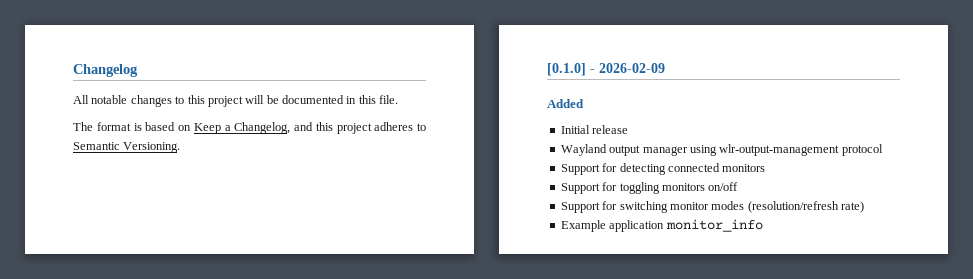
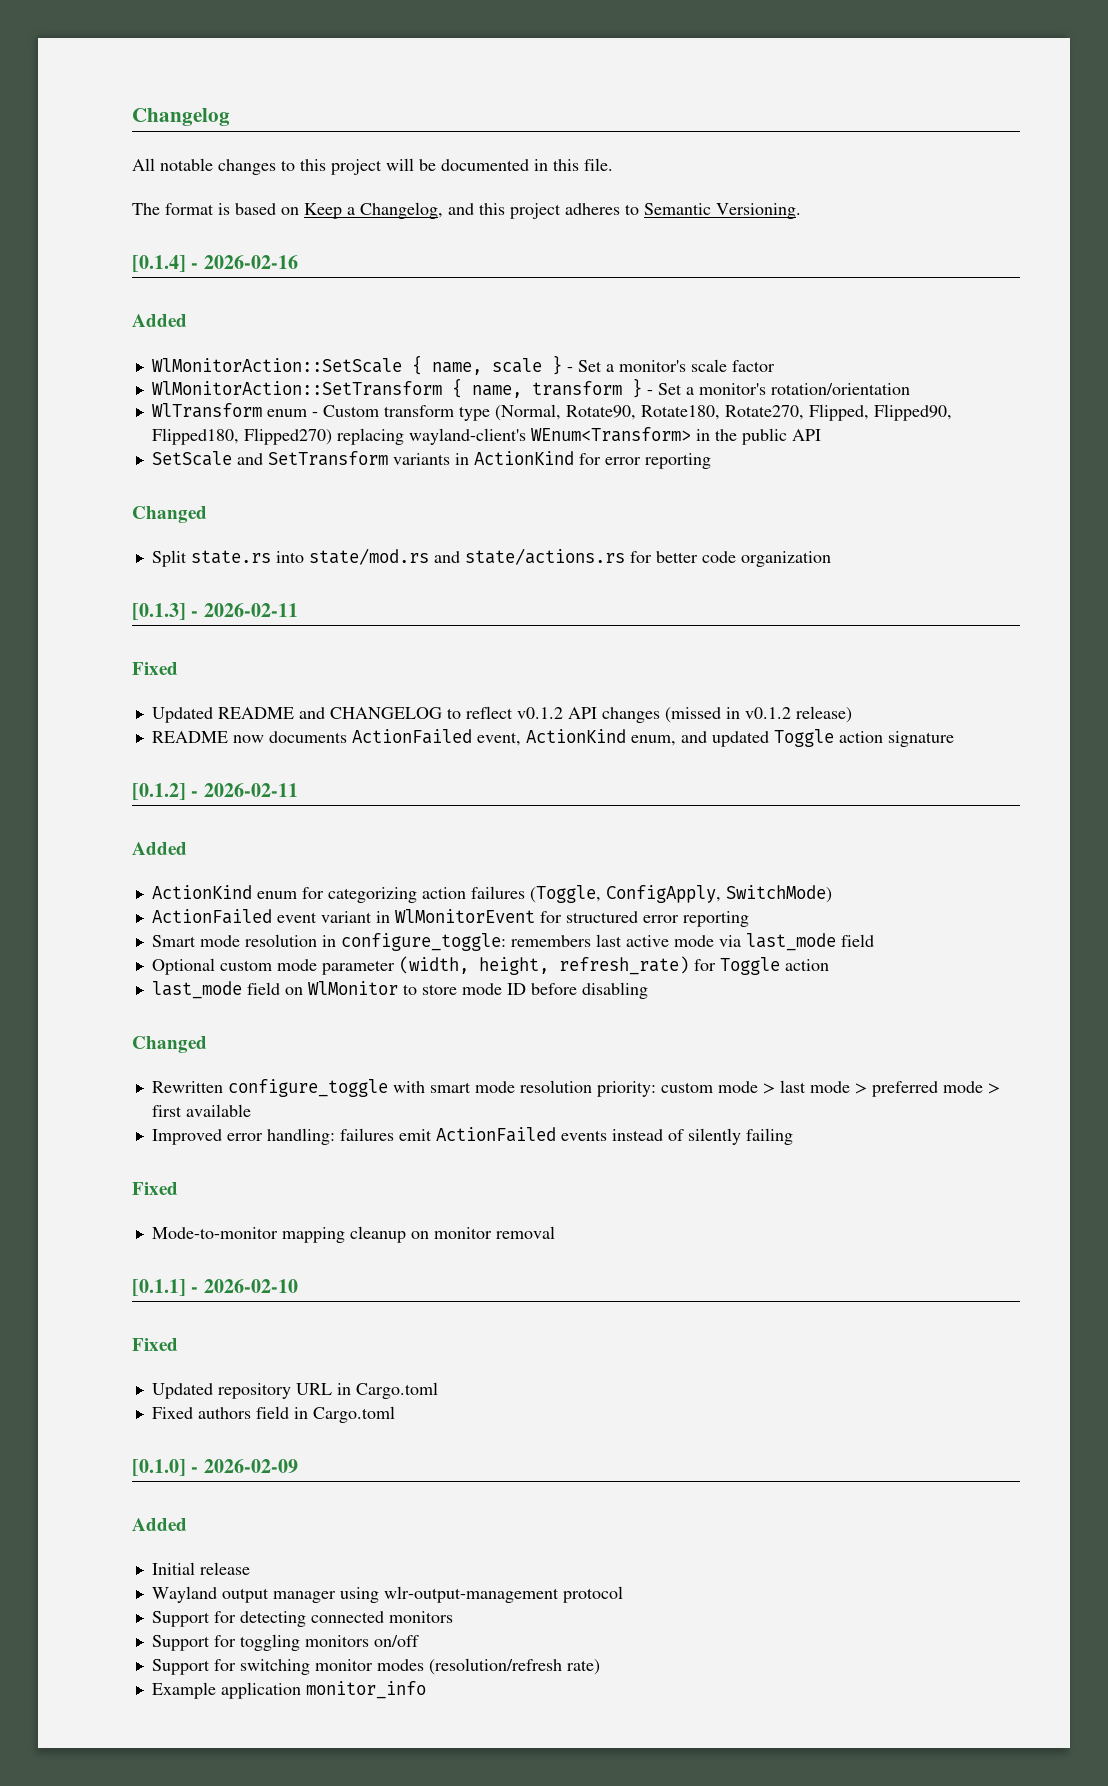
(181, 147) none -> [132,255,298,272] [132,314,187,327] [151,355,775,375] [151,378,910,398] [151,403,952,421] [151,427,821,445] [151,451,711,469] [132,506,207,523] [151,548,831,567] [132,603,298,620] [132,662,178,675] [151,706,852,723] [151,729,954,747] [132,783,298,800] [132,842,187,855] [151,885,832,903] [151,909,749,927] [151,933,874,951] [151,956,829,975] [151,981,648,999] [132,1036,207,1053] [151,1079,1000,1097] [151,1104,251,1117] [151,1127,793,1145] [132,1182,178,1195] [151,1226,555,1243] [132,1279,298,1296] [132,1338,178,1351] [151,1382,438,1399] [151,1406,395,1423] // [0.1.4] - 2026-02-16 // Added // WlMonitorAction::SetScale { name, scale } - Set a monitor's scale factor // WlMonitorAction::SetTransform { name, transform } - Set a monitor's rotation/orientation // WlTransform enum - Custom transform type (Normal, Rotate90, Rotate180, Rotate270, Flipped, Flipped90, Flipped180, Flipped270) replacing wayland-client's WEnum<Transform> in the public API // SetScale and SetTransform variants in ActionKind for error reporting // Changed // Split state.rs into state/mod.rs and state/actions.rs for better code organization // [0.1.3] - 2026-02-11 // Fixed // Updated README and CHANGELOG to reflect v0.1.2 API changes (missed in v0.1.2 release) // README now documents ActionFailed event, ActionKind enum, and updated Toggle action signature // [0.1.2] - 2026-02-11 // Added // ActionKind enum for categorizing action failures (Toggle, ConfigApply, SwitchMode) // ActionFailed event variant in WlMonitorEvent for structured error reporting // Smart mode resolution in configure_toggle: remembers last active mode via last_mode field // Optional custom mode parameter (width, height, refresh_rate) for Toggle action // last_mode field on WlMonitor to store mode ID before disabling // Changed // Rewritten configure_toggle with smart mode resolution priority: custom mode > last mode > preferred mode > first available // Improved error handling: failures emit ActionFailed events instead of silently failing // Fixed // Mode-to-monitor mapping cleanup on monitor removal // [0.1.1] - 2026-02-10 // Fixed // Updated repository URL in Cargo.toml // Fixed authors field in Cargo.toml

